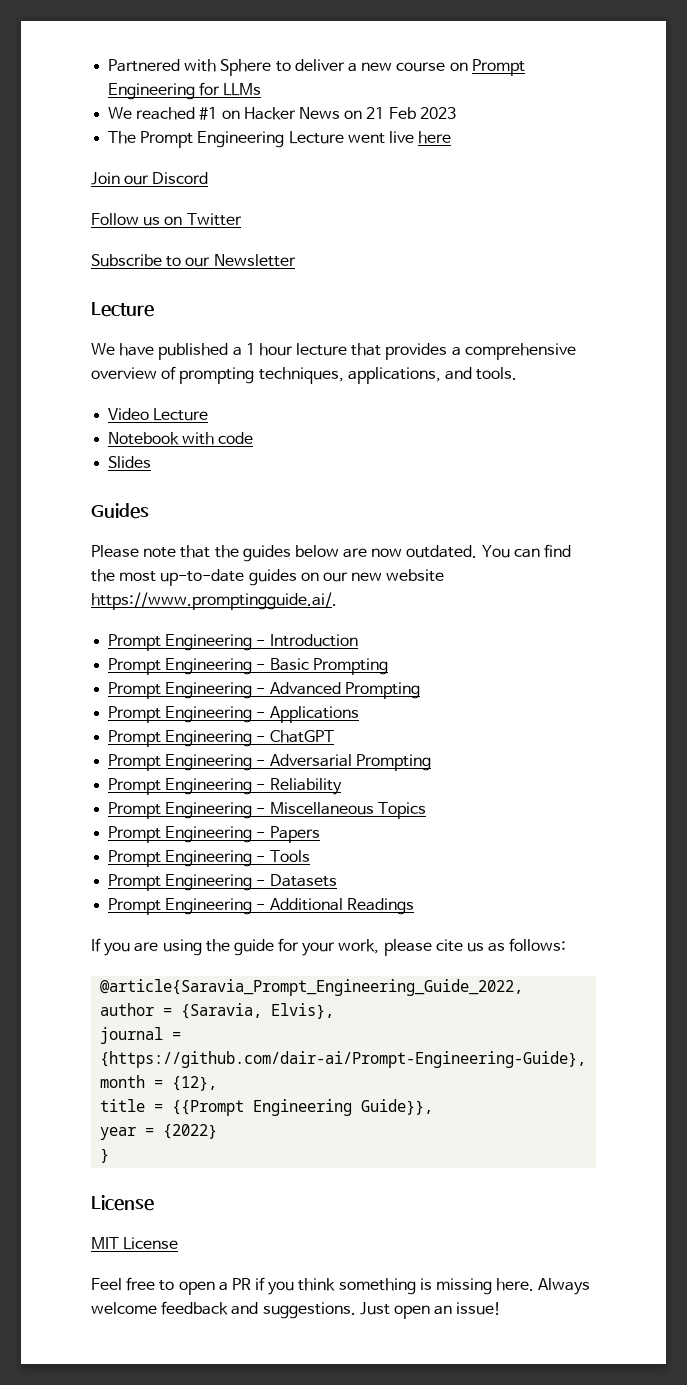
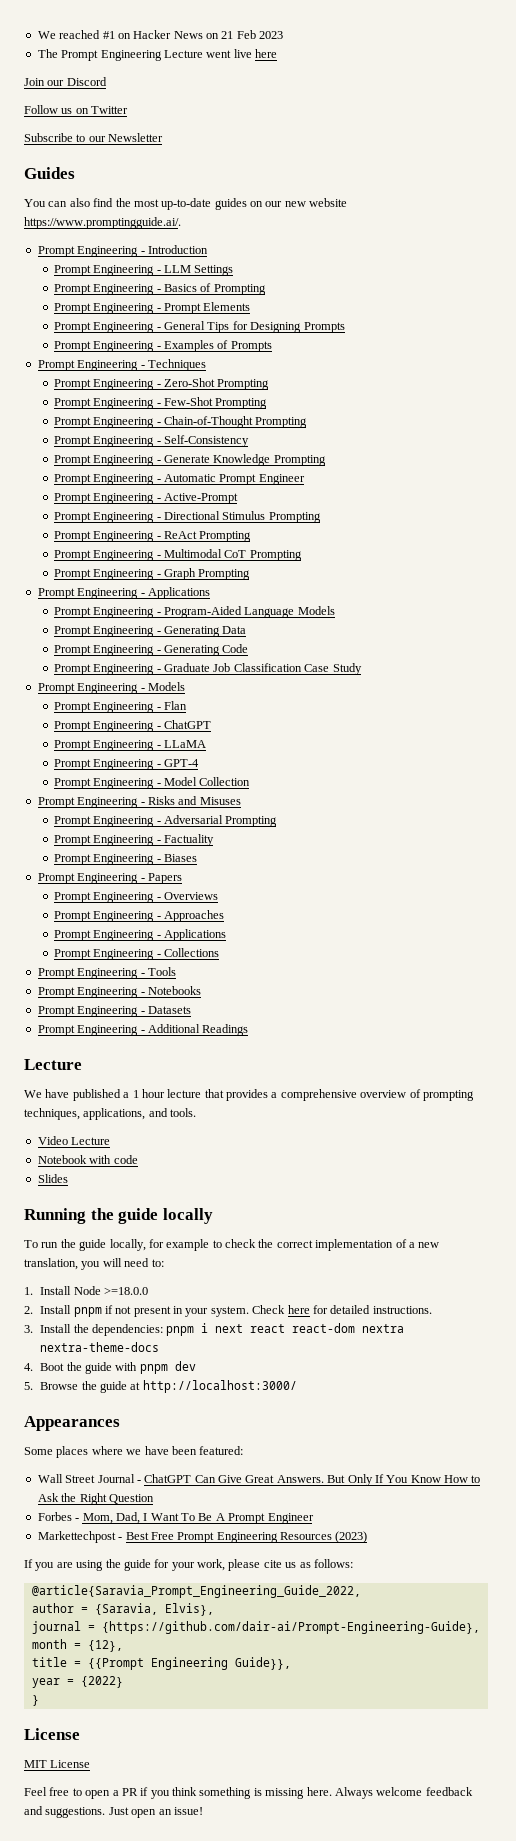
[108,59,525,76] [108,82,262,100] Partnered with Sphere to deliver a new course on Prompt Engineering for LLMs // -> (37, 35) none
(296, 260) none -> [24,167,75,179] [24,198,348,210] [24,217,181,229] [37,245,208,257] [53,265,234,276] [53,283,266,295] [53,302,251,314] [53,321,345,333] [53,340,272,352] [37,359,206,371] [53,378,270,390] [53,397,268,409] [53,416,308,428] [53,435,250,447] [53,454,326,466] [53,474,305,485] [53,493,239,504] [53,511,321,523] [53,531,252,542] [53,549,302,561] [53,568,251,580] [37,587,210,599] [53,606,335,618] [53,626,247,637] [53,644,249,656] [53,663,362,675] [37,682,185,694] [53,701,188,713] [53,720,212,732] [53,740,207,751] [53,759,200,770] [53,777,251,789] [37,796,241,808] [53,815,278,827] [53,834,215,846] [53,854,198,865] [37,873,182,884] [53,892,219,903] [53,910,225,922] [53,929,227,941] [53,948,220,960] [37,967,176,979] [37,986,201,998] [37,1006,191,1017] [37,1024,249,1036] // Guides // You can also find the most up-to-date guides on our new website https://www.promptingguide.ai/. // Prompt Engineering - Introduction // Prompt Engineering - LLM Settings // Prompt Engineering - Basics of Prompting // Prompt Engineering - Prompt Elements // Prompt Engineering - General Tips for Designing Prompts // Prompt Engineering - Examples of Prompts // Prompt Engineering - Techniques // Prompt Engineering - Zero-Shot Prompting // Prompt Engineering - Few-Shot Prompting // Prompt Engineering - Chain-of-Thought Prompting // Prompt Engineering - Self-Consistency // Prompt Engineering - Generate Knowledge Prompting // Prompt Engineering - Automatic Prompt Engineer // Prompt Engineering - Active-Prompt // Prompt Engineering - Directional Stimulus Prompting // Prompt Engineering - ReAct Prompting // Prompt Engineering - Multimodal CoT Prompting // Prompt Engineering - Graph Prompting // Prompt Engineering - Applications // Prompt Engineering - Program-Aided Language Models // Prompt Engineering - Generating Data // Prompt Engineering - Generating Code // Prompt Engineering - Graduate Job Classification Case Study // Prompt Engineering - Models // Prompt Engineering - Flan // Prompt Engineering - ChatGPT // Prompt Engineering - LLaMA // Prompt Engineering - GPT-4 // Prompt Engineering - Model Collection // Prompt Engineering - Risks and Misuses // Prompt Engineering - Adversarial Prompting // Prompt Engineering - Factuality // Prompt Engineering - Biases // Prompt Engineering - Papers // Prompt Engineering - Overviews // Prompt Engineering - Approaches // Prompt Engineering - Applications // Prompt Engineering - Collections // Prompt Engineering - Tools // Prompt Engineering - Notebooks // Prompt Engineering - Datasets // Prompt Engineering - Additional Readings
[91,503,149,519] [91,544,572,562] [91,569,445,586] [91,592,337,610] [108,634,358,651] [108,658,388,675] [108,682,420,699] [108,706,359,723] [108,730,334,747] [108,754,431,771] [108,778,342,795] [108,802,426,819] [108,826,320,843] [108,850,310,867] [108,874,337,891] [108,898,414,915] Guides // Please note that the guides below are now outdated. You can find the most up-to-date guides on our new website https://www.promptingguide.ai/. // Prompt Engineering - Introduction // Prompt Engineering - Basic Prompting // Prompt Engineering - Advanced Prompting // Prompt Engineering - Applications // Prompt Engineering - ChatGPT // Prompt Engineering - Adversarial Prompting // Prompt Engineering - Reliability // Prompt Engineering - Miscellaneous Topics // Prompt Engineering - Papers // Prompt Engineering - Tools // Prompt Engineering - Datasets // Prompt Engineering - Additional Readings -> [24,1208,213,1224] [24,1239,440,1251] [24,1258,164,1270] [24,1286,148,1295] [24,1305,432,1317] [24,1323,405,1336] [40,1342,160,1352] [24,1361,196,1374] [24,1380,297,1393] [24,1416,120,1431] [24,1446,244,1458] [37,1474,481,1486] [37,1493,154,1505] [37,1512,314,1524] [37,1531,368,1543] Running the guide locally // To run the guide locally, for example to check the correct implementation of a new translation, you will need to: // 1. Install Node >=18.0.0 // 2. Install pnpm if not present in your system. Check here for detailed instructions. // 3. Install the dependencies: pnpm i next react react-dom nextra nextra-theme-docs // 4. Boot the guide with pnpm dev // 5. Browse the guide at http://localhost:3000/ // Appearances // Some places where we have been featured: // Wall Street Journal - ChatGPT Can Give Great Answers. But Only If You Know How to Ask the Right Question // Forbes - Mom, Dad, I Want To Be A Prompt Engineer // Markettechpost - Best Free Prompt Engineering Resources (2023)

